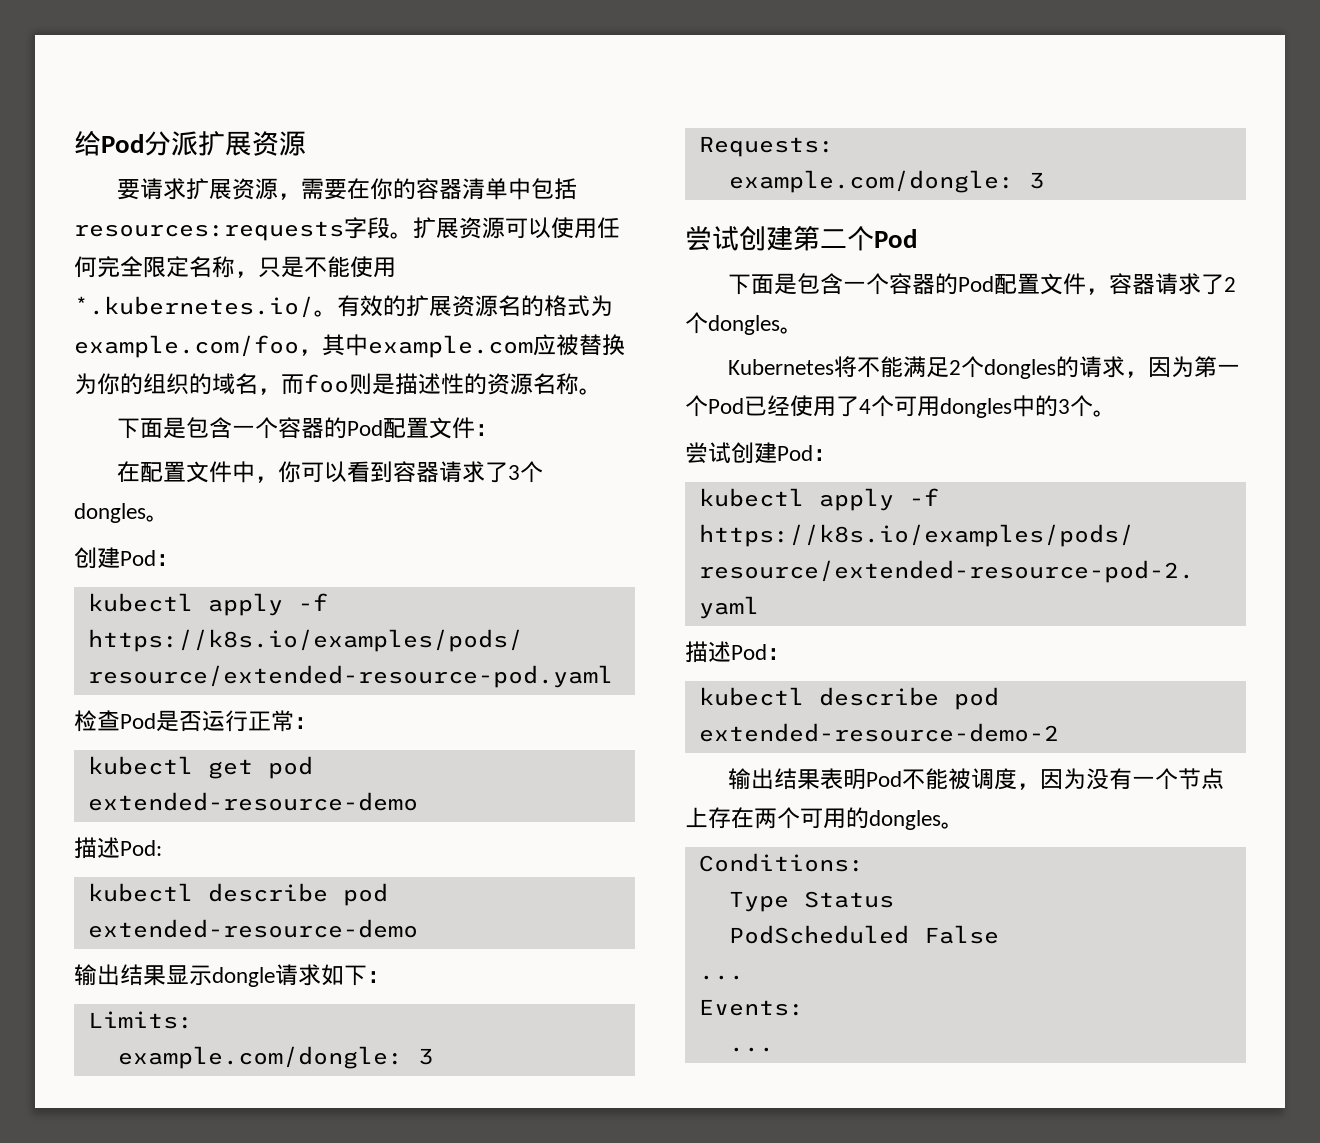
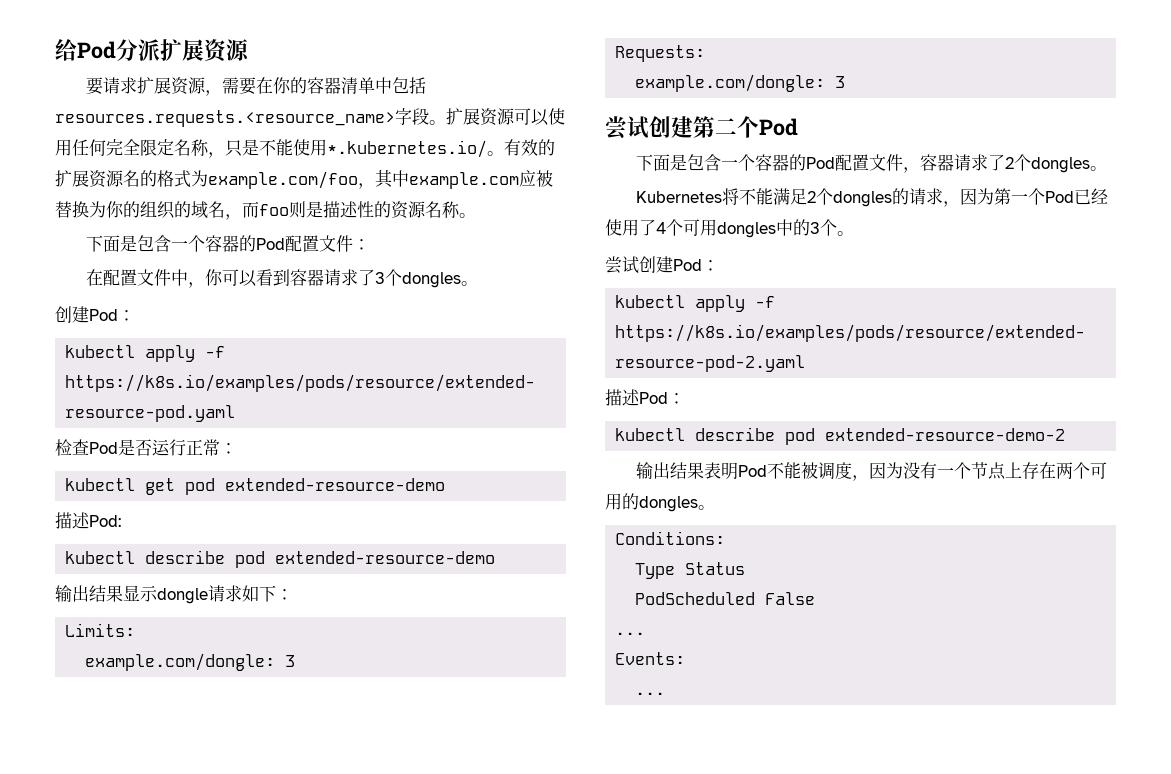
[74,221,344,241] resources:requests -> [55,110,395,127] resources.requests.<resource_name>

